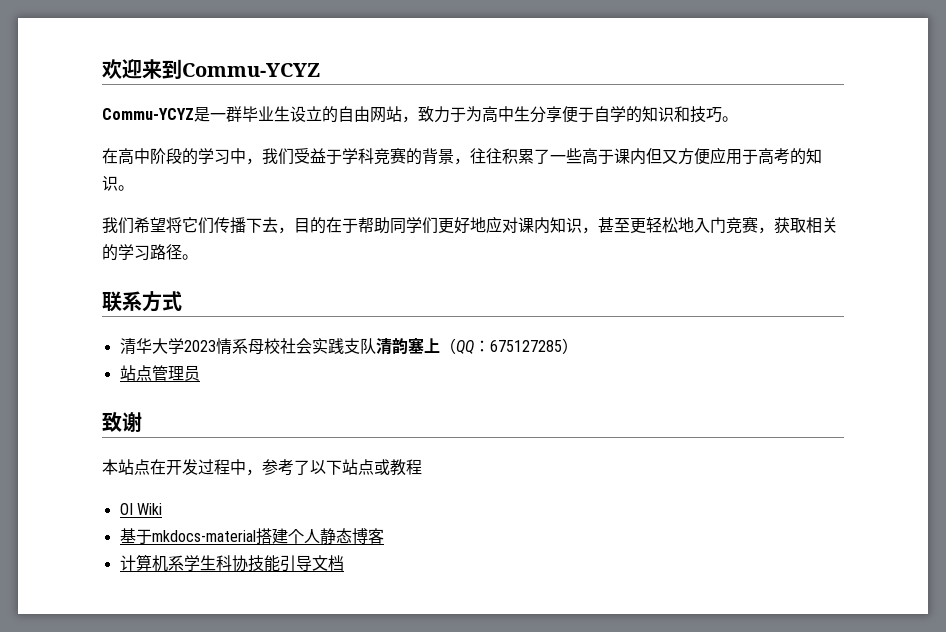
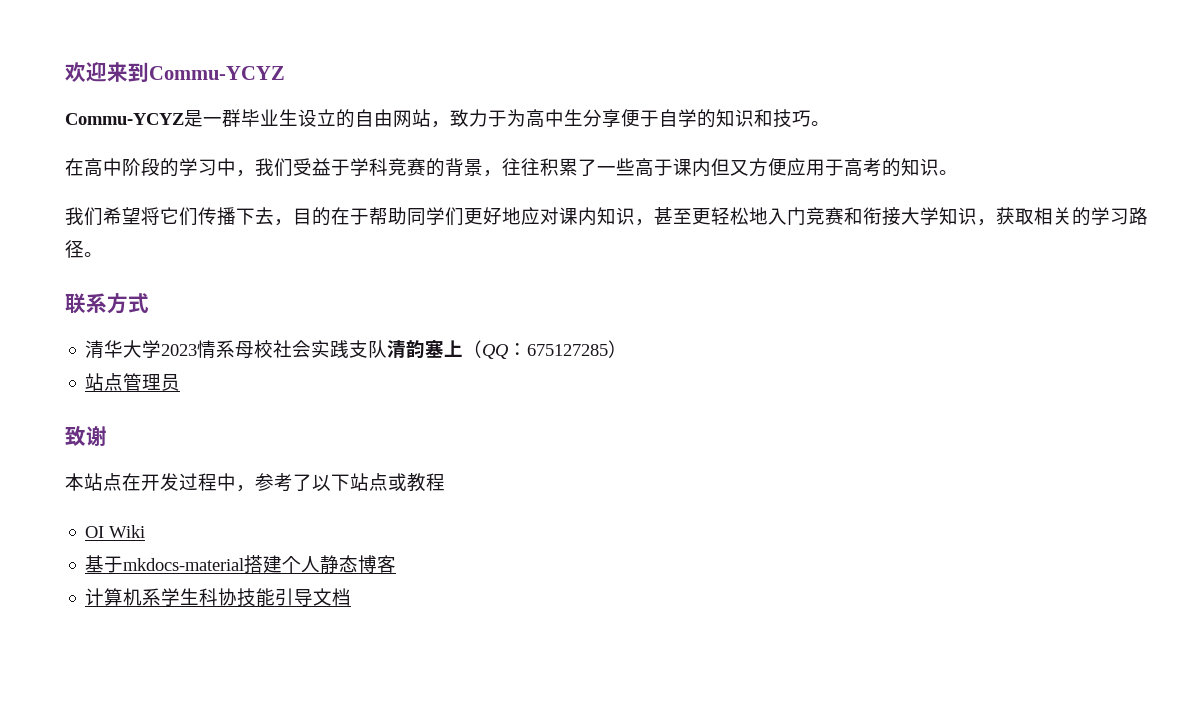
(758, 224) none -> [844,207,977,226] 和衔接大学知识

